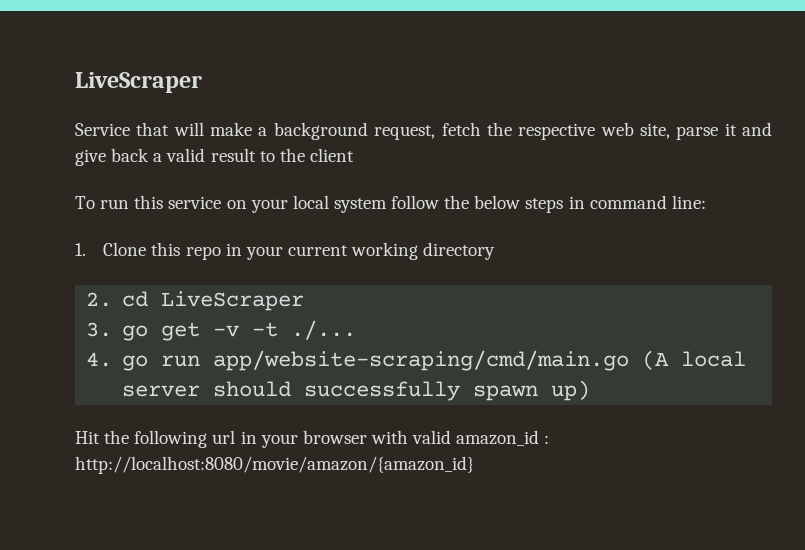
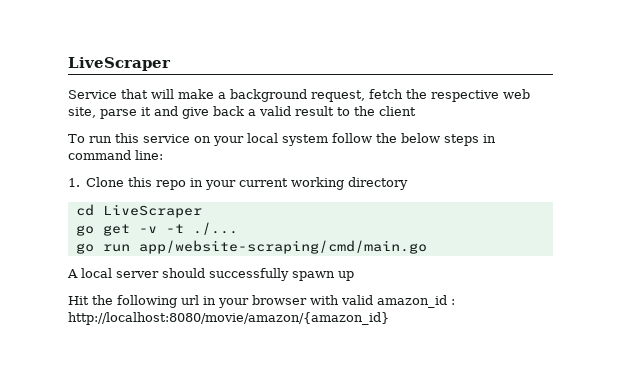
[86,292,113,307] 2. -> (409, 183) none
[86,322,113,337] 3. -> (202, 211) none
[86,352,113,367] 4. -> (238, 228) none
[641,350,669,370] (A -> [67,269,78,278] // A
[550,380,590,401] up) -> [338,271,354,281] up

